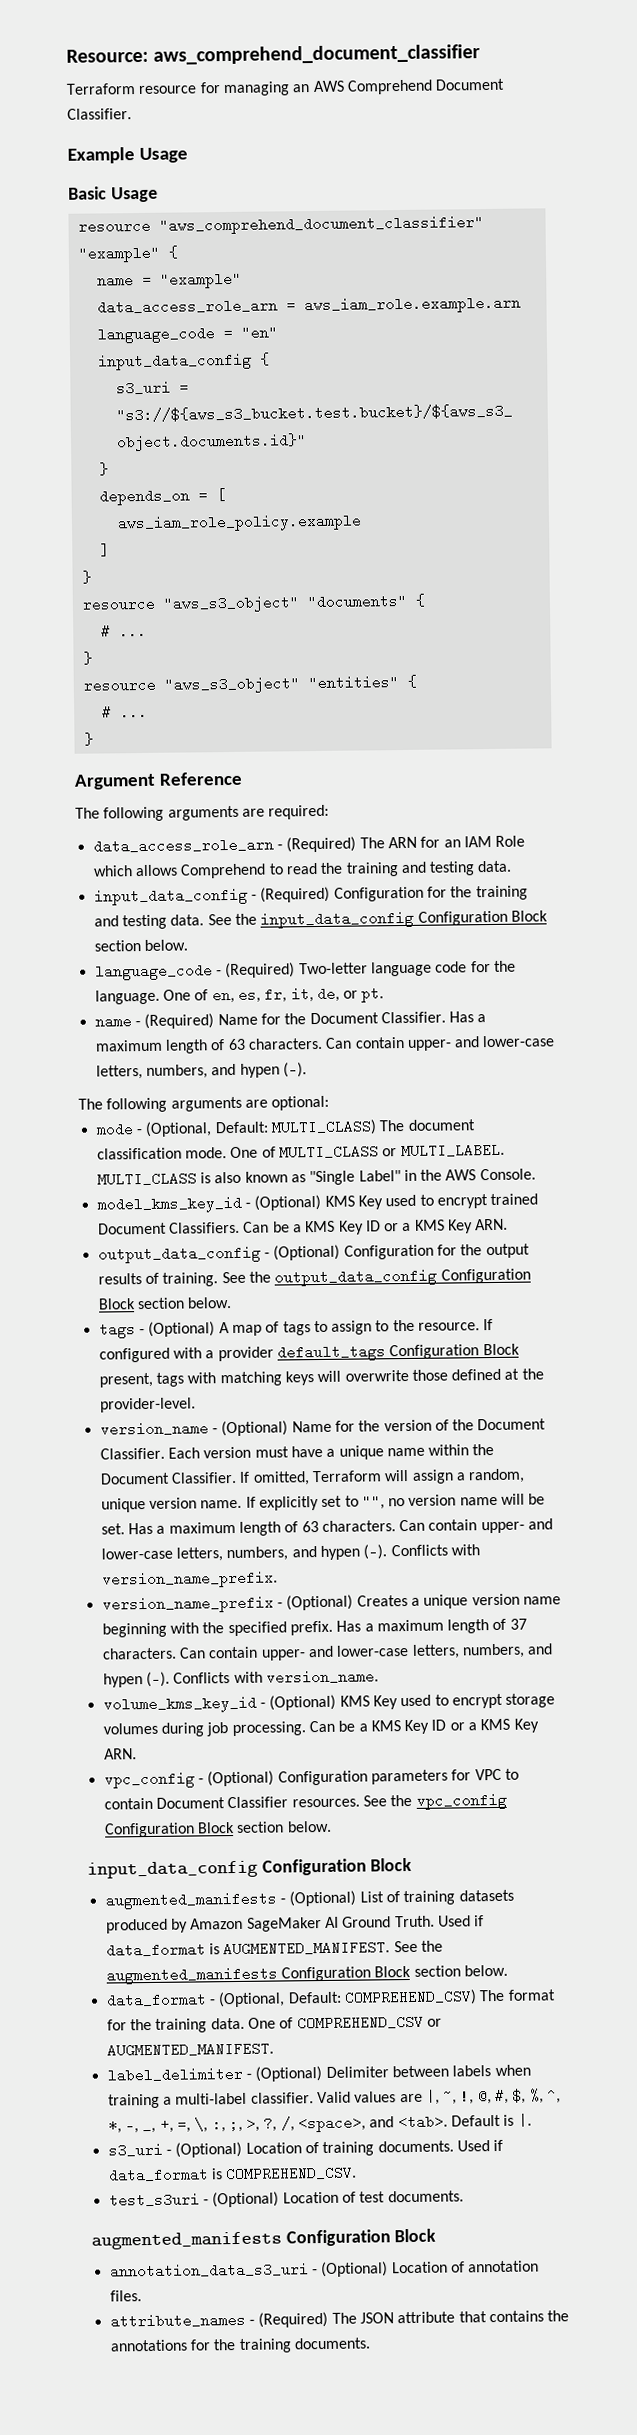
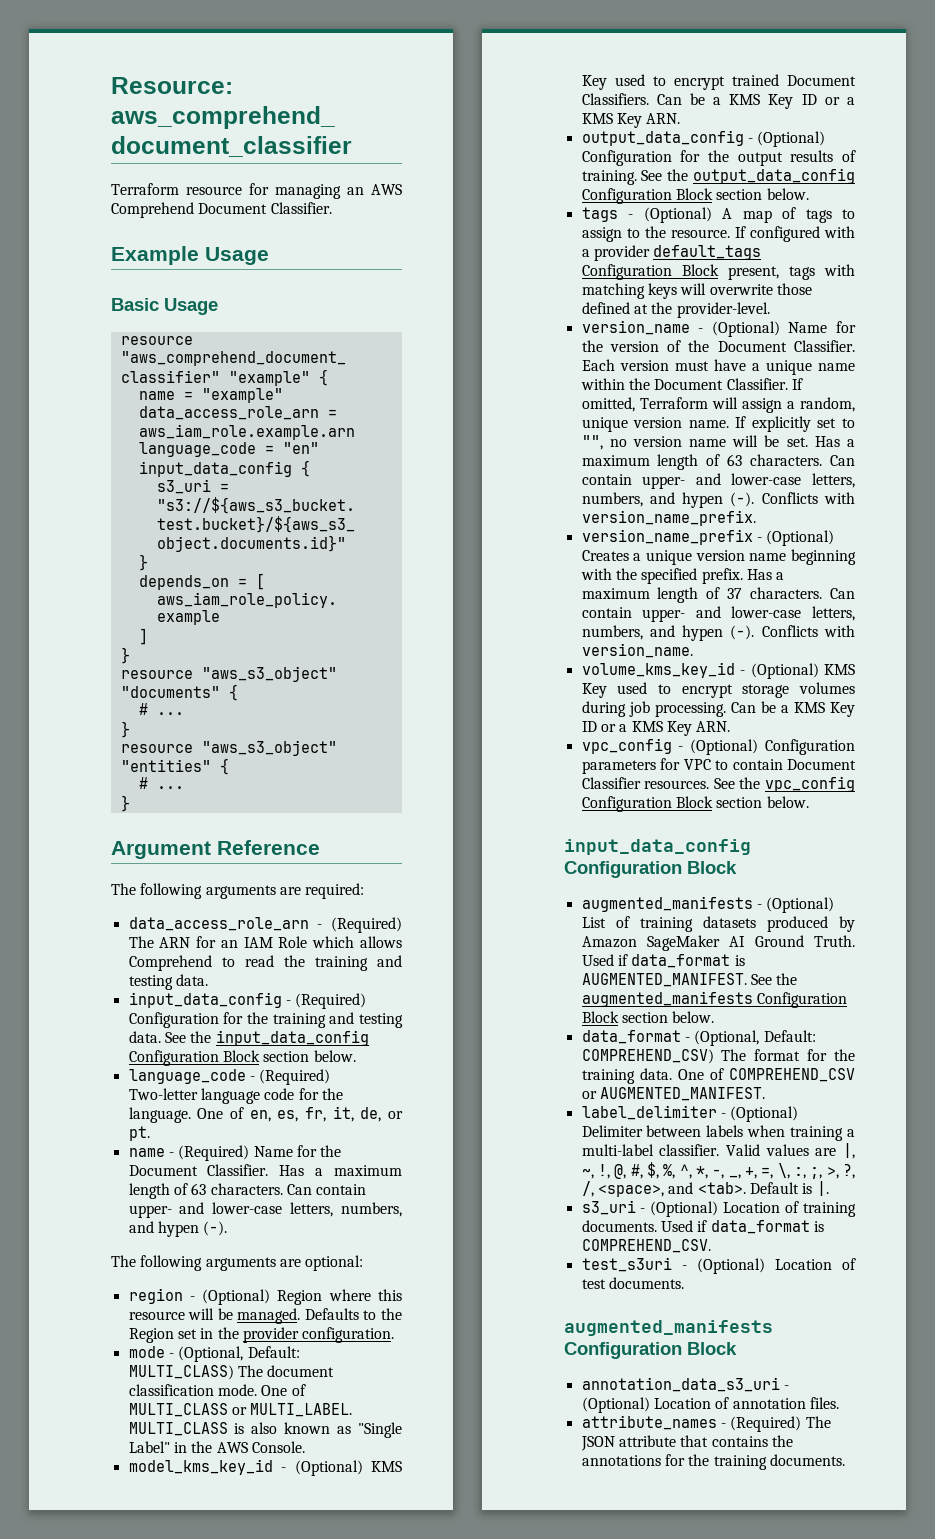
(330, 1103) none -> [128,1288,402,1305] [128,1308,402,1324] [128,1327,395,1343] // region - (Optional) Region where this resource will be managed. Defaults to the Region set in the provider configuration.

